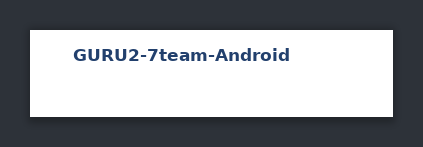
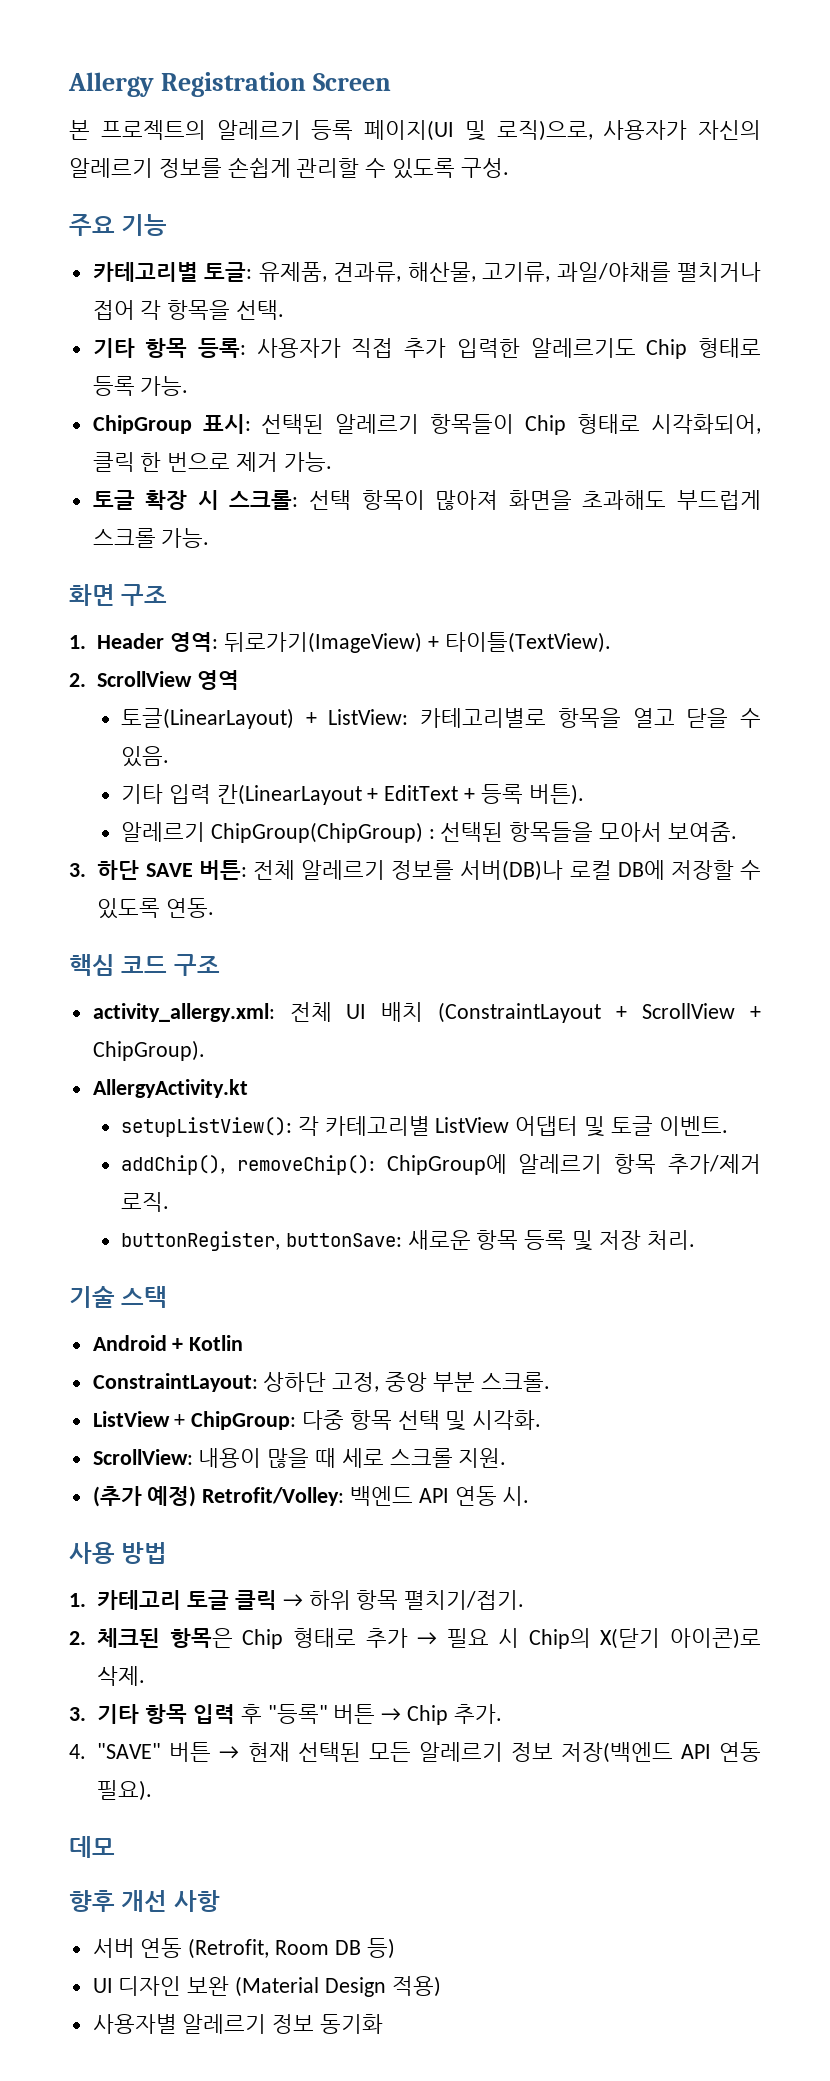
[73,48,290,61] GURU2-7team-Android -> [68,72,392,97] [69,120,761,141] [69,157,509,179] [69,214,168,236] [92,262,762,282] [92,300,285,320] [92,338,761,359] [92,376,189,396] [92,414,761,435] [92,452,332,472] [92,490,761,510] [92,528,210,548] [69,584,168,606] [69,632,611,653] [69,670,240,690] [121,708,761,729] [121,746,170,767] [121,784,584,805] [121,822,737,843] [69,860,761,881] [97,898,215,919] [69,954,220,976] [92,1002,761,1023] [92,1040,205,1061] [92,1079,248,1098] [121,1116,728,1137] [121,1154,761,1175] [121,1192,170,1212] [121,1230,695,1251] [69,1286,168,1308] [92,1335,244,1351] [92,1372,550,1392] [92,1410,542,1431] [92,1448,507,1468] [92,1486,530,1507] [69,1542,168,1564] [69,1590,525,1610] [69,1628,761,1649] [97,1666,146,1686] [69,1704,502,1725] [69,1742,761,1763] [97,1780,153,1801] [69,1836,115,1858] [69,1890,220,1912] [92,1938,395,1959] [92,1976,441,1997] [92,2014,384,2034] Allergy Registration Screen // 본 프로젝트의 알레르기 등록 페이지(UI 및 로직)으로, 사용자가 자신의 알레르기 정보를 손쉽게 관리할 수 있도록 구성. // 주요 기능 // 카테고리별 토글: 유제품, 견과류, 해산물, 고기류, 과일/야채를 펼치거나 접어 각 항목을 선택. // 기타 항목 등록: 사용자가 직접 추가 입력한 알레르기도 Chip 형태로 등록 가능. // ChipGroup 표시: 선택된 알레르기 항목들이 Chip 형태로 시각화되어, 클릭 한 번으로 제거 가능. // 토글 확장 시 스크롤: 선택 항목이 많아져 화면을 초과해도 부드럽게 스크롤 가능. // 화면 구조 // 1. Header 영역: 뒤로가기(ImageView) + 타이틀(TextView). // 2. ScrollView 영역 // 토글(LinearLayout) + ListView: 카테고리별로 항목을 열고 닫을 수 있음. // 기타 입력 칸(LinearLayout + EditText + 등록 버튼). // 알레르기 ChipGroup(ChipGroup) : 선택된 항목들을 모아서 보여줌. // 3. 하단 SAVE 버튼: 전체 알레르기 정보를 서버(DB)나 로컬 DB에 저장할 수 있도록 연동. // 핵심 코드 구조 // activity_allergy.xml: 전체 UI 배치 (ConstraintLayout + ScrollView + ChipGroup). // AllergyActivity.kt // setupListView(): 각 카테고리별 ListView 어댑터 및 토글 이벤트. // addChip(), removeChip(): ChipGroup에 알레르기 항목 추가/제거 로직. // buttonRegister, buttonSave: 새로운 항목 등록 및 저장 처리. // 기술 스택 // Android + Kotlin // ConstraintLayout: 상하단 고정, 중앙 부분 스크롤. // ListView + ChipGroup: 다중 항목 선택 및 시각화. // ScrollView: 내용이 많을 때 세로 스크롤 지원. // (추가 예정) Retrofit/Volley: 백엔드 API 연동 시. // 사용 방법 // 1. 카테고리 토글 클릭 → 하위 항목 펼치기/접기. // 2. 체크된 항목은 Chip 형태로 추가 → 필요 시 Chip의 X(닫기 아이콘)로 삭제. // 3. 기타 항목 입력 후 "등록" 버튼 → Chip 추가. // 4. "SAVE" 버튼 → 현재 선택된 모든 알레르기 정보 저장(백엔드 API 연동 필요). // 데모 // 향후 개선 사항 // 서버 연동 (Retrofit, Room DB 등) // UI 디자인 보완 (Material Design 적용) // 사용자별 알레르기 정보 동기화

